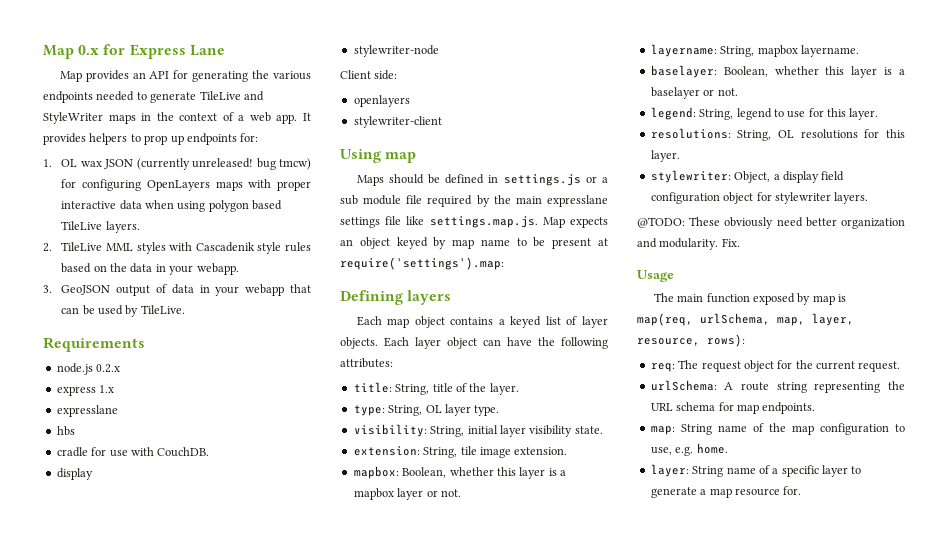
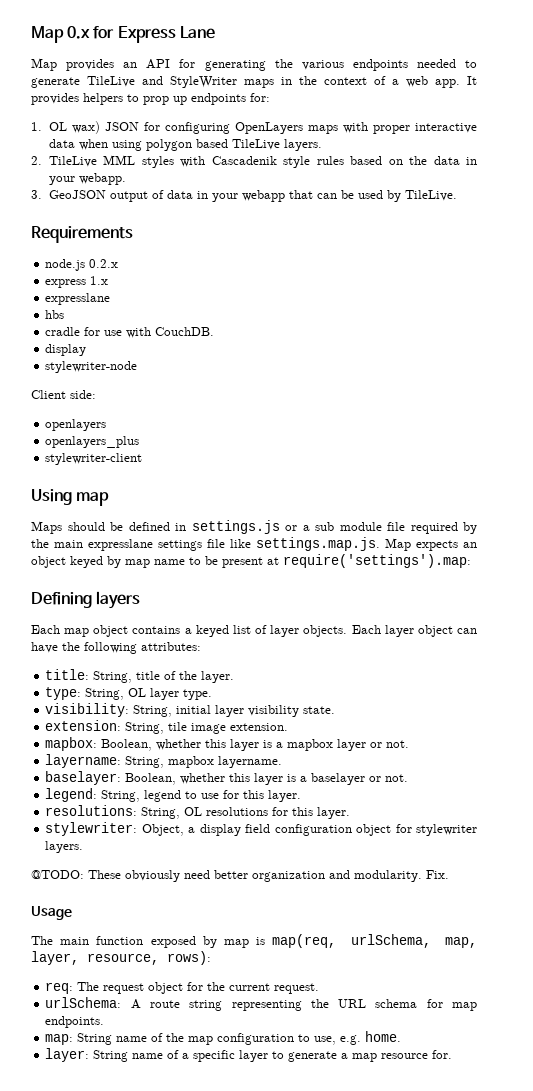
[80,158,311,170] wax JSON (currently unreleased! bug tmcw) -> [71,121,139,134] wax) JSON
(410, 101) none -> [45,436,140,448] // openlayers_plus

